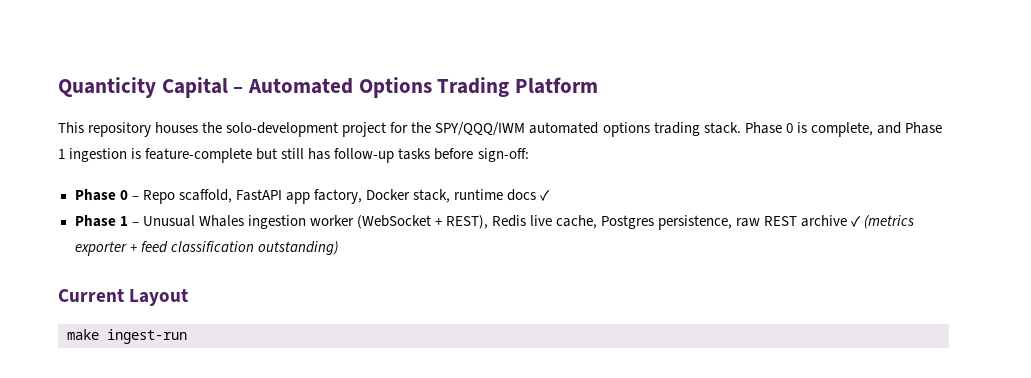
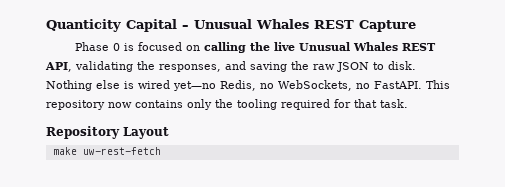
[248,77,599,98] [58,122,942,137] [58,148,529,163] [74,189,551,204] [74,215,915,230] [74,241,338,256] [58,289,124,302] Automated Options Trading Platform // This repository houses the solo-development project for the SPY/QQQ/IWM automated options trading stack. Phase 0 is complete, and Phase 1 ingestion is feature-complete but still has follow-up tasks before sign-off: // Phase 0 – Repo scaffold, FastAPI app factory, Docker stack, runtime docs ✓ // Phase 1 – Unusual Whales ingestion worker (WebSocket + REST), Redis live cache, Postgres persistence, raw REST archive ✓ (metrics exporter + feed classification outstanding) // Current -> [194,19,416,32] [74,42,436,53] [45,61,416,72] [46,80,450,91] [46,99,408,110] [46,126,120,139] Unusual Whales REST Capture // Phase 0 is focused on calling the live Unusual Whales REST API, validating the responses, and saving the raw JSON to disk. Nothing else is wired yet—no Redis, no WebSockets, no FastAPI. This repository now contains only the tooling required for that task. // Repository
[107,329,187,344] ingest-run -> [82,147,161,155] uw-rest-fetch

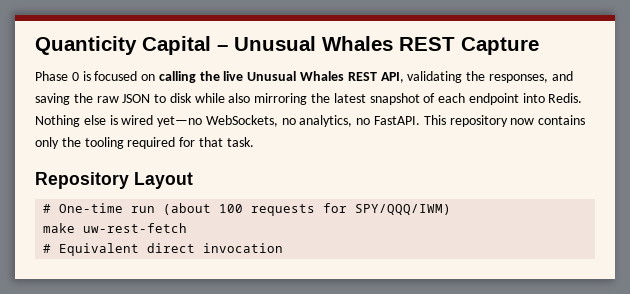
[388,61,416,70] disk. -> [169,93,583,105] disk while also mirroring the latest snapshot of each endpoint into Redis.
[220,80,352,91] Redis, no WebSockets, -> [205,115,353,127] WebSockets, no analytics,
[52,147,161,155] make uw-rest-fetch -> [43,203,452,216] [43,223,188,233] [43,243,284,256] # One-time run (about 100 requests for SPY/QQQ/IWM) // make uw-rest-fetch // # Equivalent direct invocation

